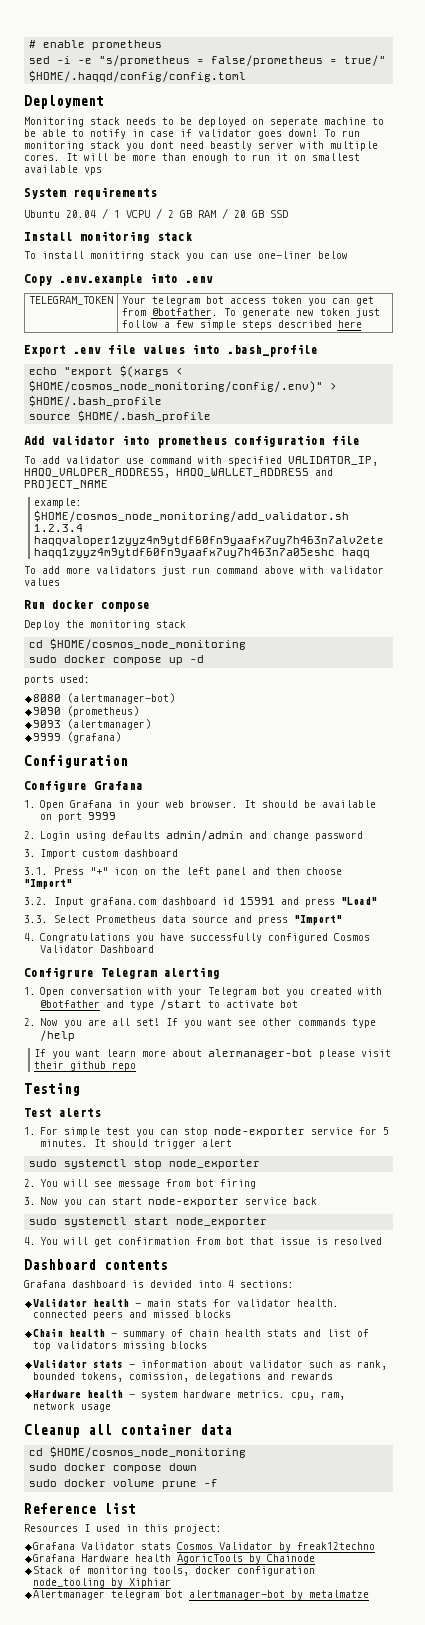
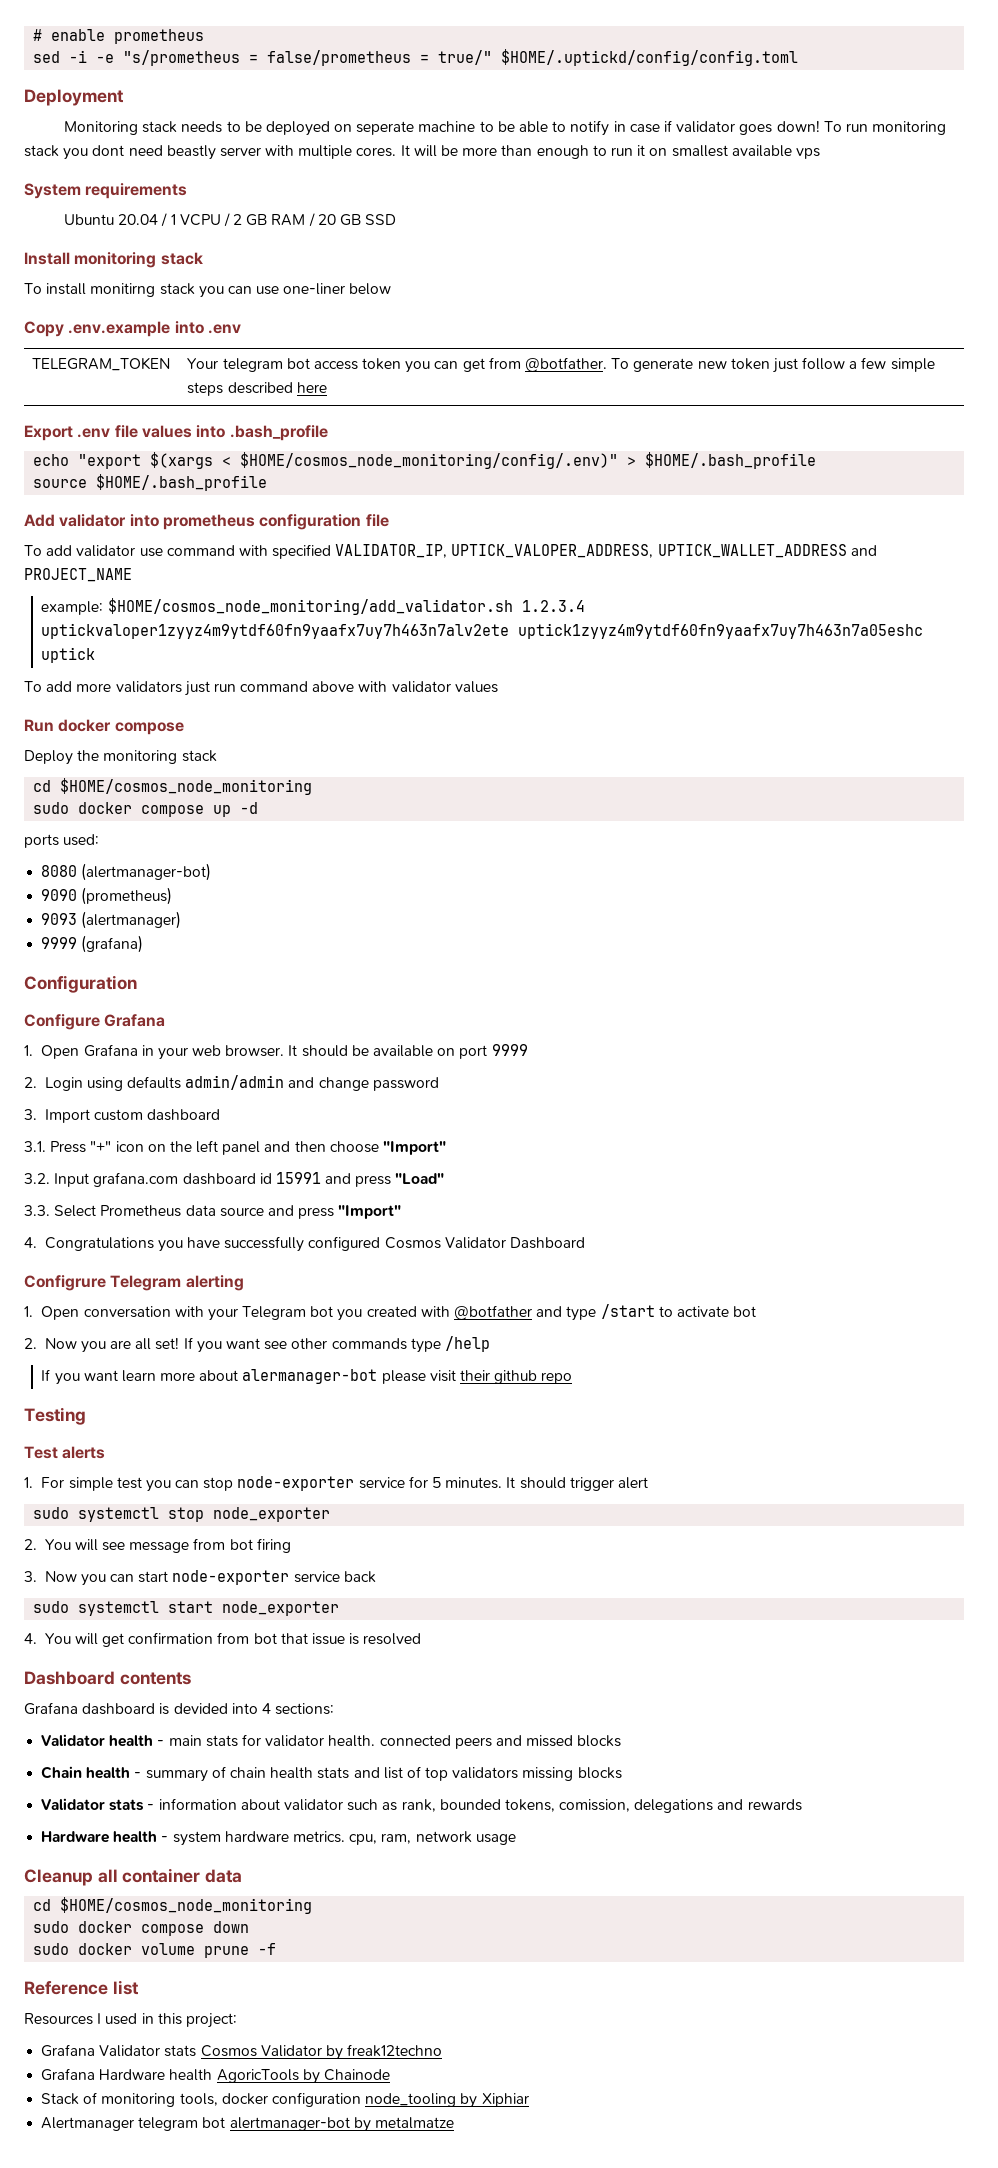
[29,70,247,82] $HOME/.haqqd/config/config.toml -> [501,49,799,66] $HOME/.uptickd/config/config.toml
[24,468,309,478] HAQQ_VALOPER_ADDRESS, HAQQ_WALLET_ADDRESS -> [451,544,847,558] UPTICK_VALOPER_ADDRESS, UPTICK_WALLET_ADDRESS
[33,536,384,546] [33,548,370,558] haqqvaloper1zyyz4m9ytdf60fn9yaafx7uy7h463n7alv2ete haqq1zyyz4m9ytdf60fn9yaafx7uy7h463n7a05eshc haqq -> [41,623,924,639] [41,647,96,663] uptickvaloper1zyyz4m9ytdf60fn9yaafx7uy7h463n7alv2ete uptick1zyyz4m9ytdf60fn9yaafx7uy7h463n7a05eshc uptick

